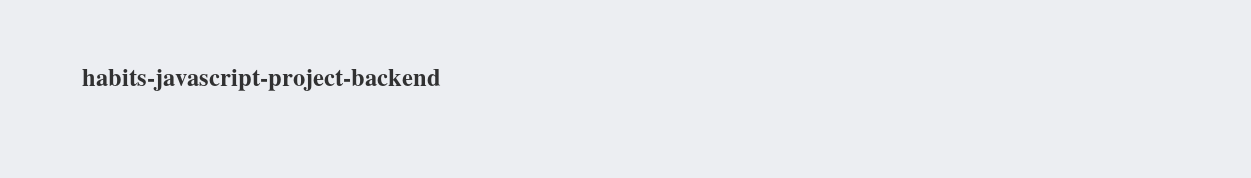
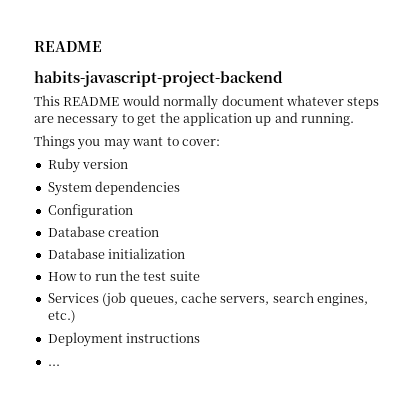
(82, 80) none -> [34,41,102,52] README //
(441, 80) none -> [34,95,380,110] [34,112,354,127] [34,135,220,150] [47,158,129,173] [47,181,181,196] [47,204,133,218] [47,226,160,237] [47,248,186,259] [47,270,200,281] [47,292,368,307] [47,310,76,323] [47,332,201,347] [47,364,60,366] // This README would normally document whatever steps are necessary to get the application up and running. // Things you may want to cover: // Ruby version // System dependencies // Configuration // Database creation // Database initialization // How to run the test suite // Services (job queues, cache servers, search engines, etc.) // Deployment instructions // ...

